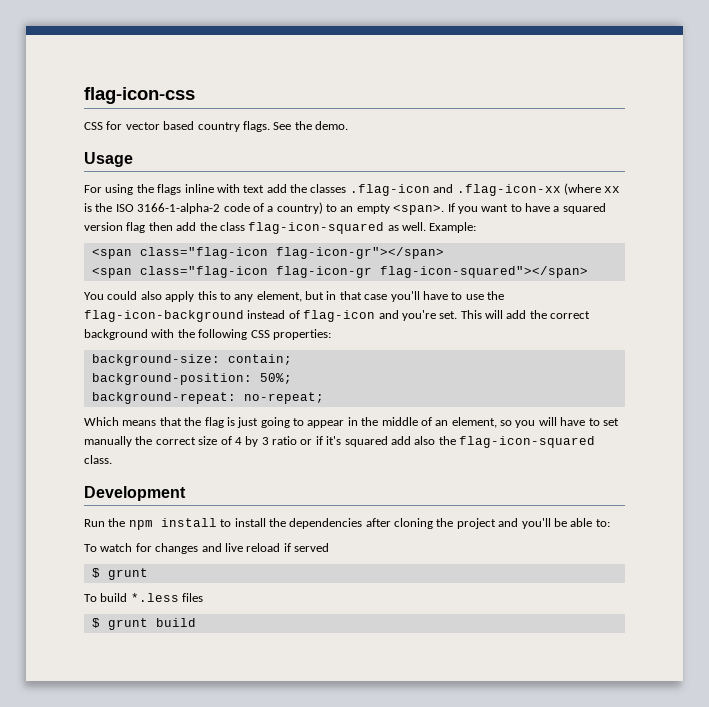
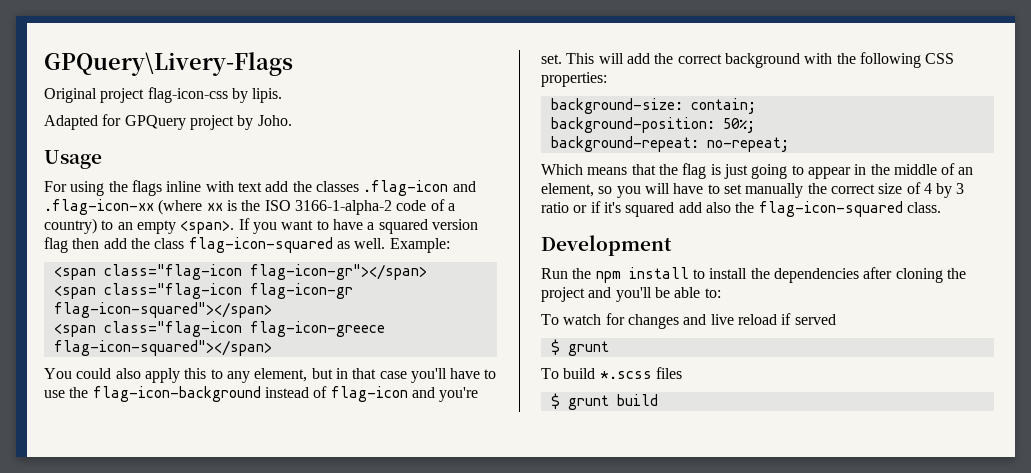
[84,87,195,104] [84,121,348,132] flag-icon-css // CSS for vector based country flags. See the demo. -> [44,52,293,76] [44,87,283,103] [44,114,292,130] GPQuery\Livery-Flags // Original project flag-icon-css by lipis. // Adapted for GPQuery project by Joho.
(588, 272) none -> [53,321,385,337] [53,340,272,356] // <span class="flag-icon flag-icon-greece flag-icon-squared"></span>
[130,593,179,602] *.less -> [599,371,652,379] *.scss

